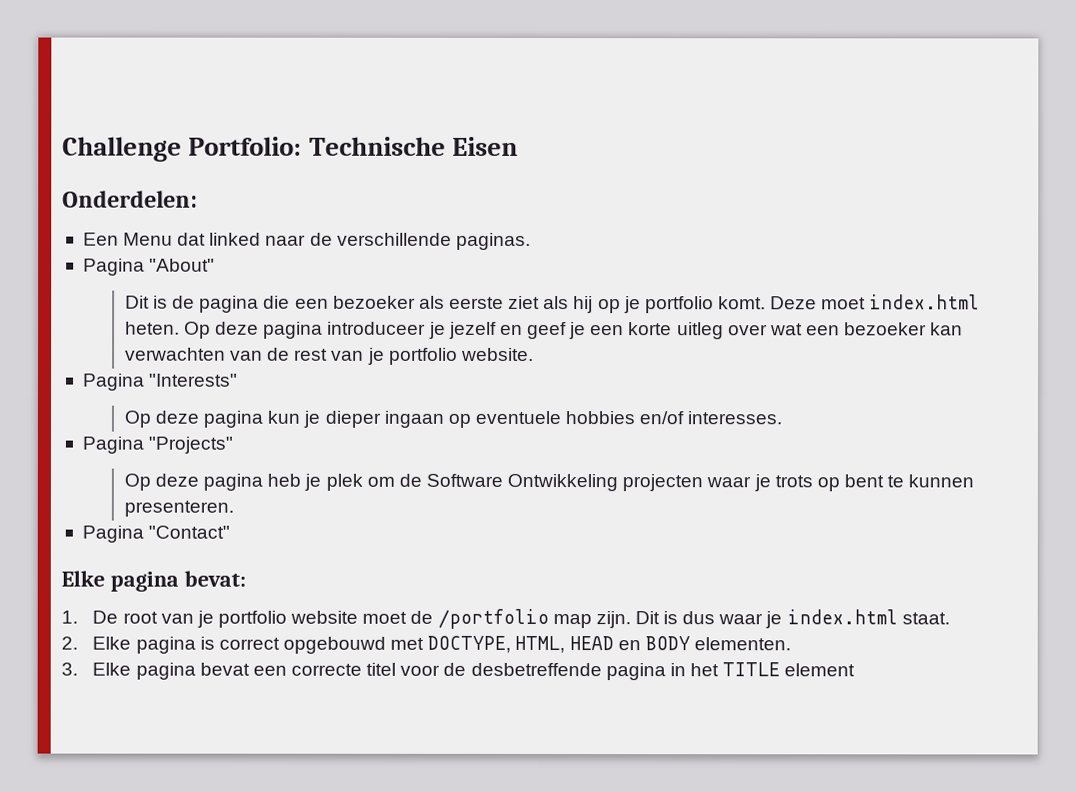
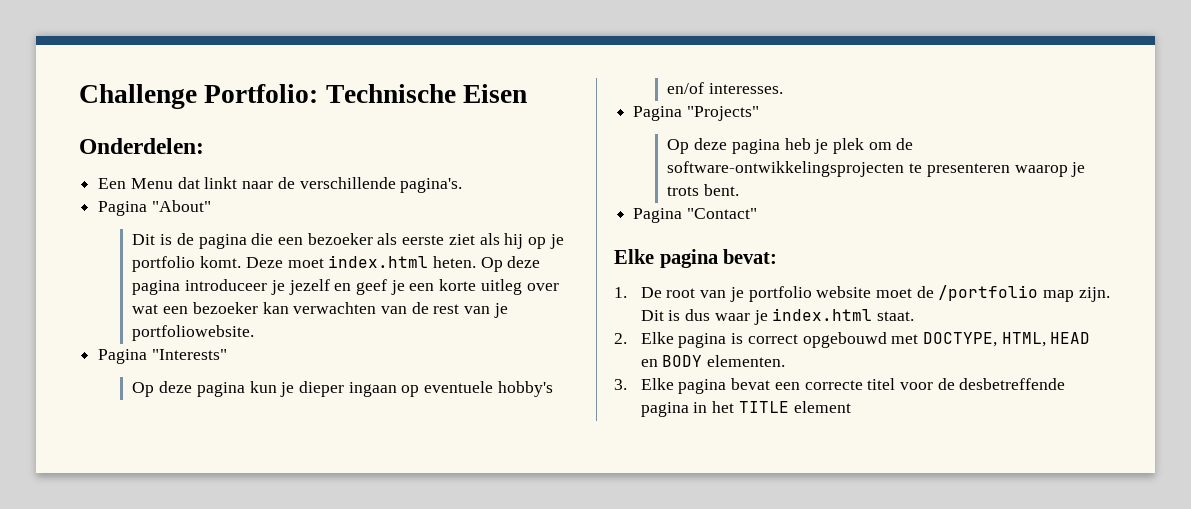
[209,232,262,246] linked -> [204,177,238,189] linkt
[455,232,531,250] paginas. -> [400,178,463,193] pagina's.
[388,347,534,365] portfolio website. -> [132,325,255,341] portfoliowebsite.
[565,411,636,425] hobbies -> [497,381,553,397] hobby's
[425,473,975,492] [123,500,234,517] Software Ontwikkeling projecten waar je trots op bent te kunnen presenteren. -> [667,161,1086,177] [667,184,740,196] software-ontwikkelingsprojecten te presenteren waarop je trots bent.

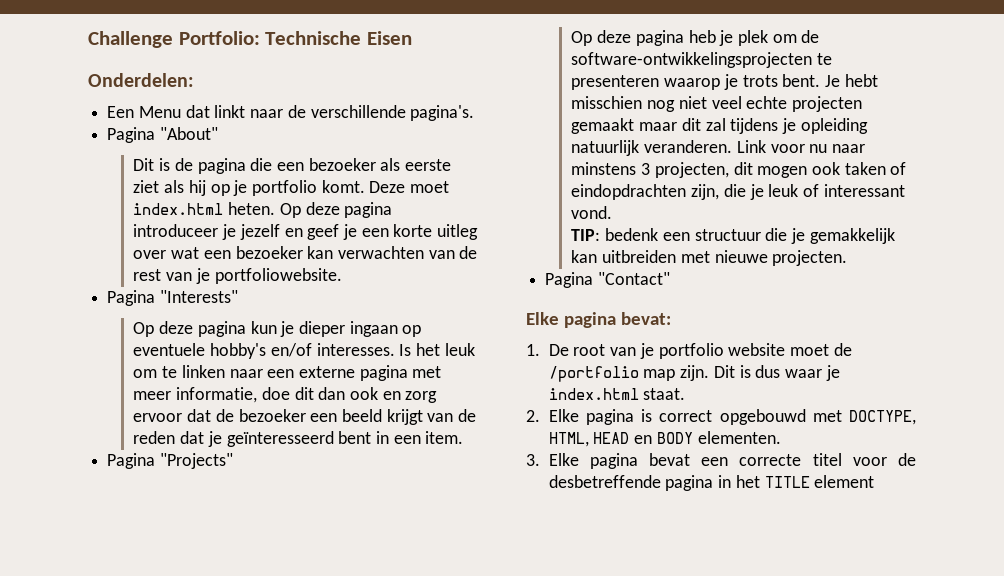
(784, 88) none -> [399,343,475,356] [133,365,442,381] [133,387,438,403] [133,409,477,425] [133,431,464,447] Is het leuk om te linken naar een externe pagina met meer informatie, doe dit dan ook en zorg ervoor dat de bezoeker een beeld krijgt van de reden dat je geïnteresseerd bent in een item.
(740, 190) none -> [825,74,878,87] [571,96,863,112] [571,118,868,134] [571,140,866,156] [571,162,907,178] [571,184,905,200] [571,206,613,219] [571,228,895,244] [571,250,848,266] Je hebt misschien nog niet veel echte projecten gemaakt maar dit zal tijdens je opleiding natuurlijk veranderen. Link voor nu naar minstens 3 projecten, dit mogen ook taken of eindopdrachten zijn, die je leuk of interessant vond. // TIP: bedenk een structuur die je gemakkelijk kan uitbreiden met nieuwe projecten.

